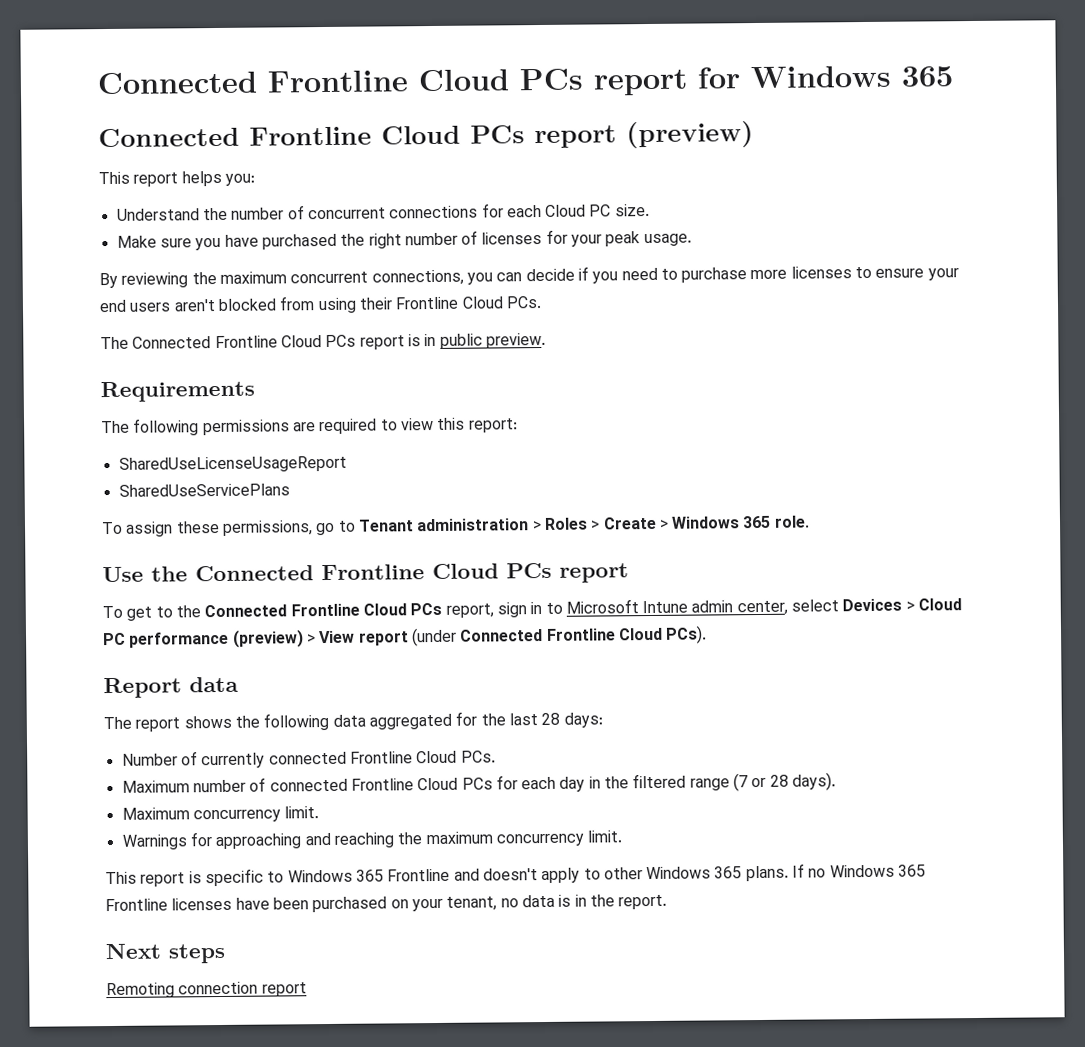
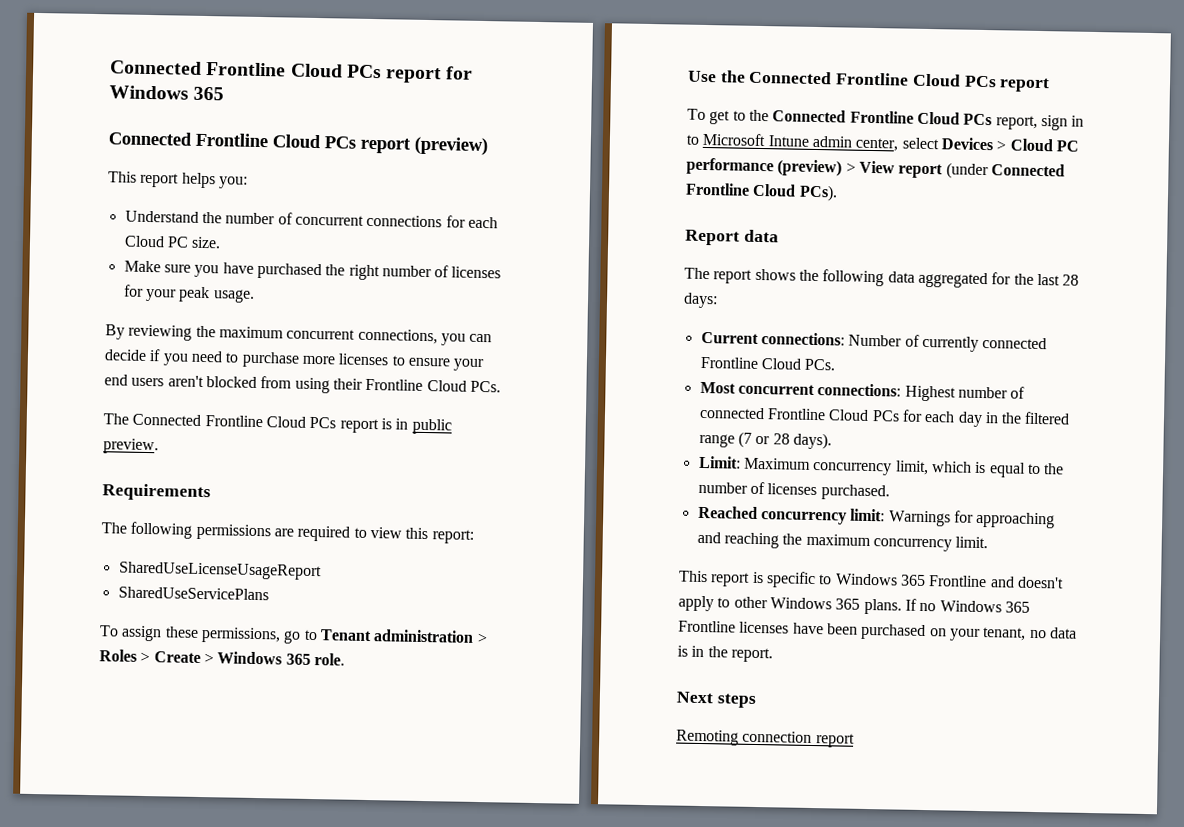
(603, 720) none -> [700,331,845,346] Current connections:
[121,780,190,793] Maximum -> [699,381,956,402] Most concurrent connections: Highest
(837, 781) none -> [698,455,741,469] Limit:
[284,806,320,819] limit. // -> [894,460,1065,478] [697,481,890,501] [697,505,886,525] limit, which is equal to the number of licenses purchased. // Reached concurrency limit:

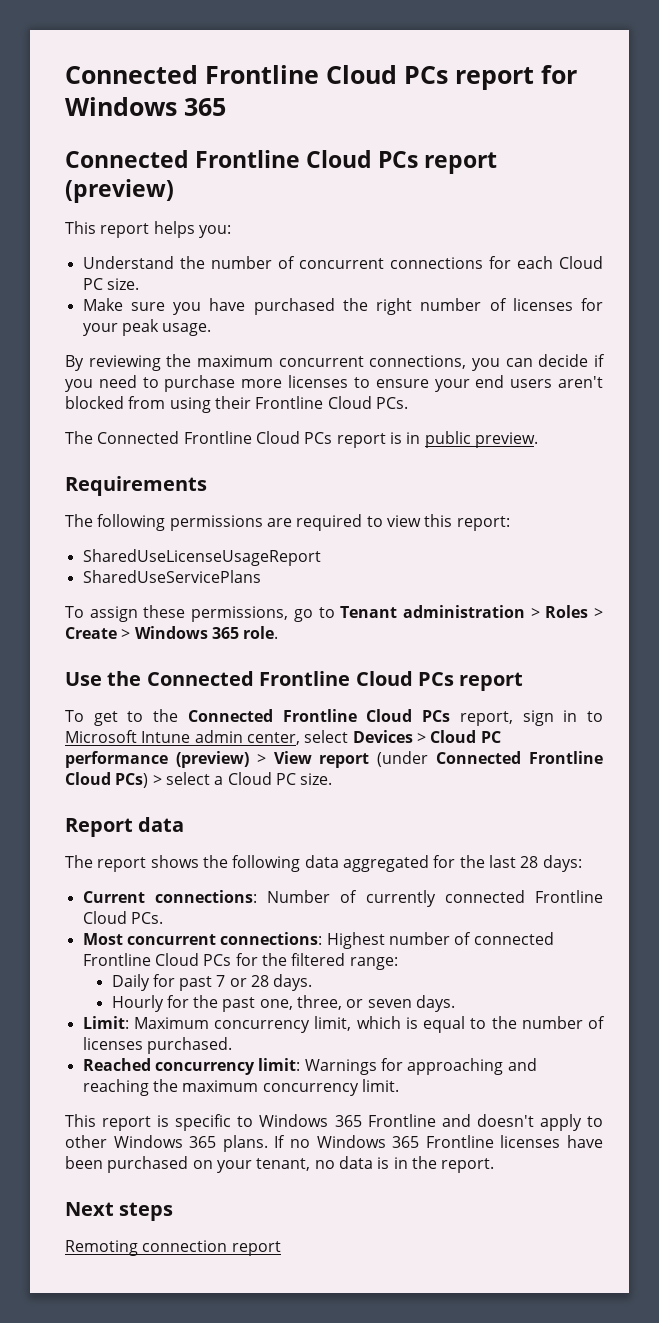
[798,184,838,202] PCs). -> [115,772,333,788] PCs) > select a Cloud PC size.
[924,410,1071,428] [698,431,832,450] each day in the filtered range (7 or 28 days). -> [261,953,398,970] [111,974,313,991] [111,995,456,1012] the filtered range: // Daily for past 7 or 28 days. // Hourly for the past one, three, or seven days.

